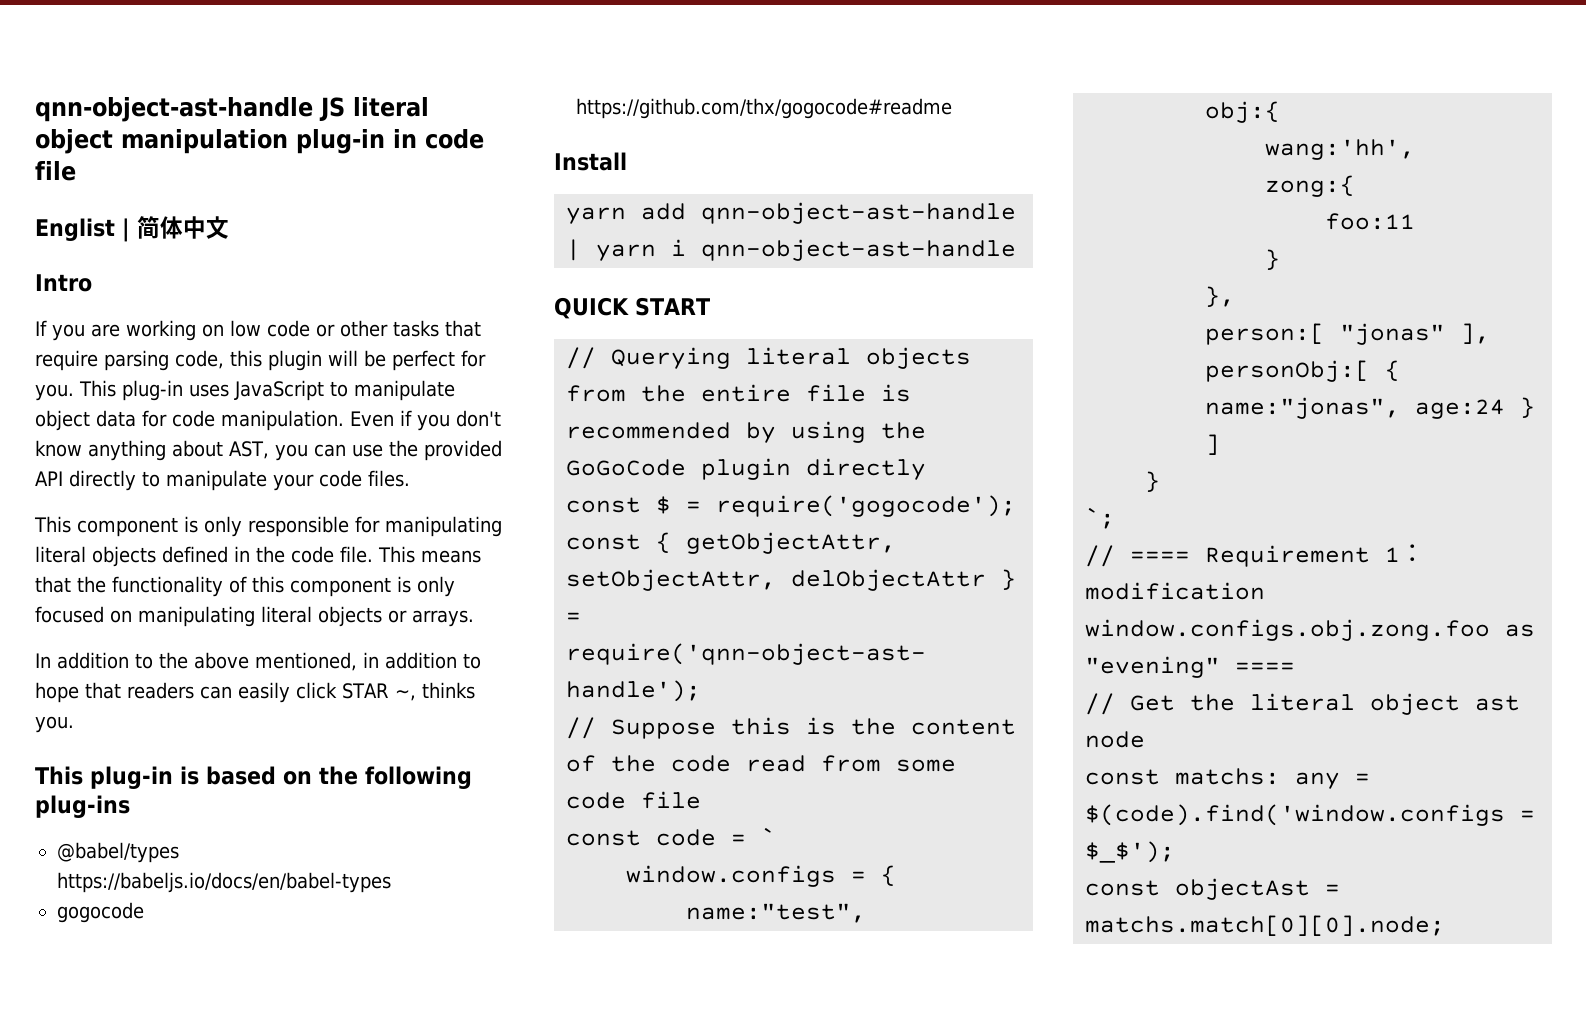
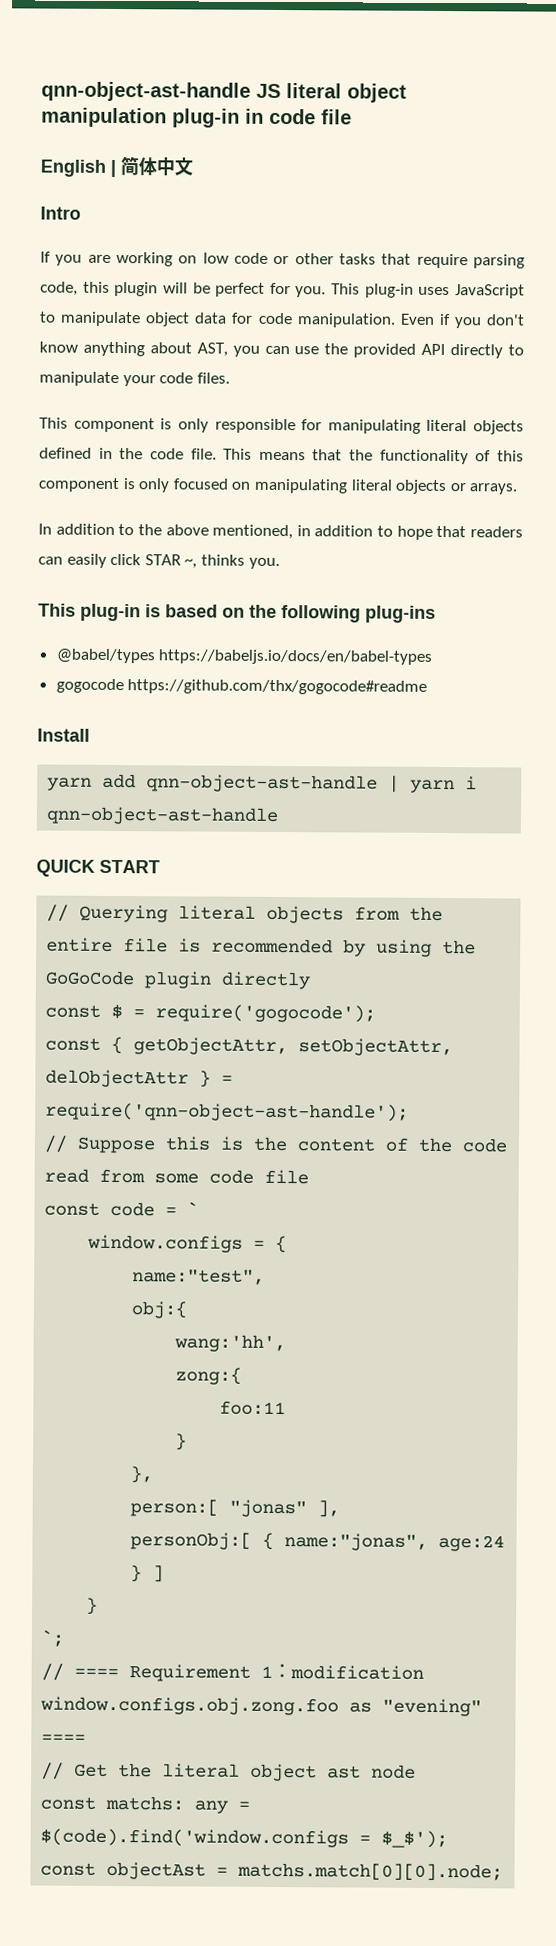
[35,218,115,241] Englist -> [40,159,106,177] English

